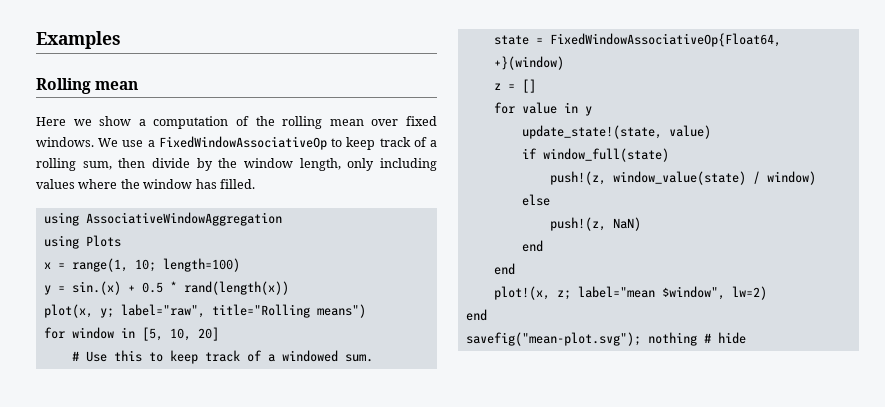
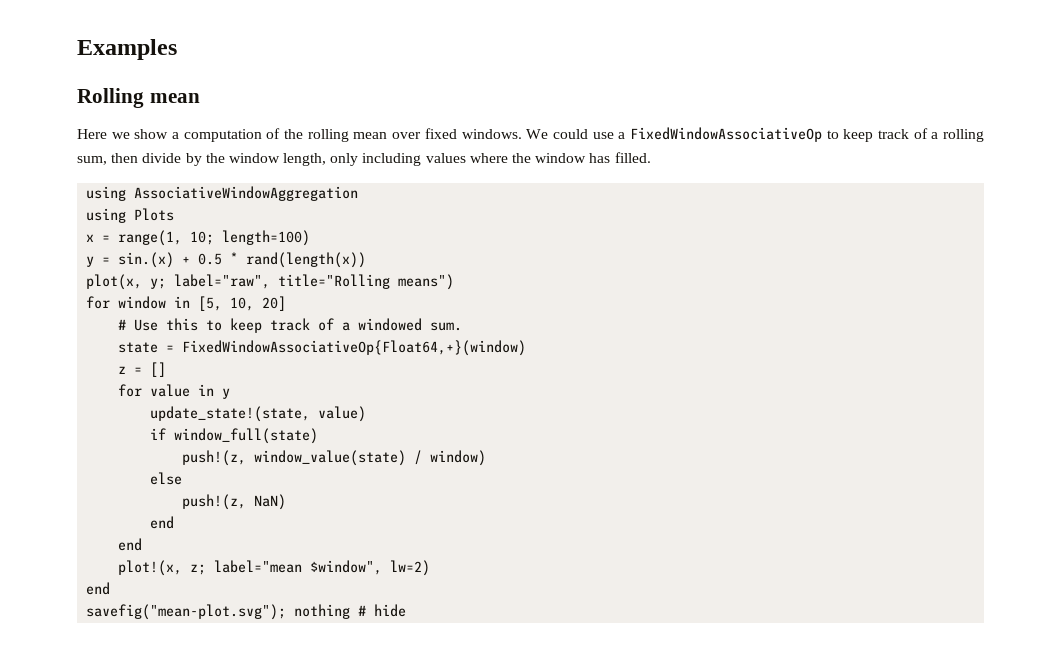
(119, 142) none -> [552,129,588,139] could
[549,33,781,47] [493,56,564,70] FixedWindowAssociativeOp{Float64, +}(window) -> [182,340,527,356] FixedWindowAssociativeOp{Float64,+}(window)

